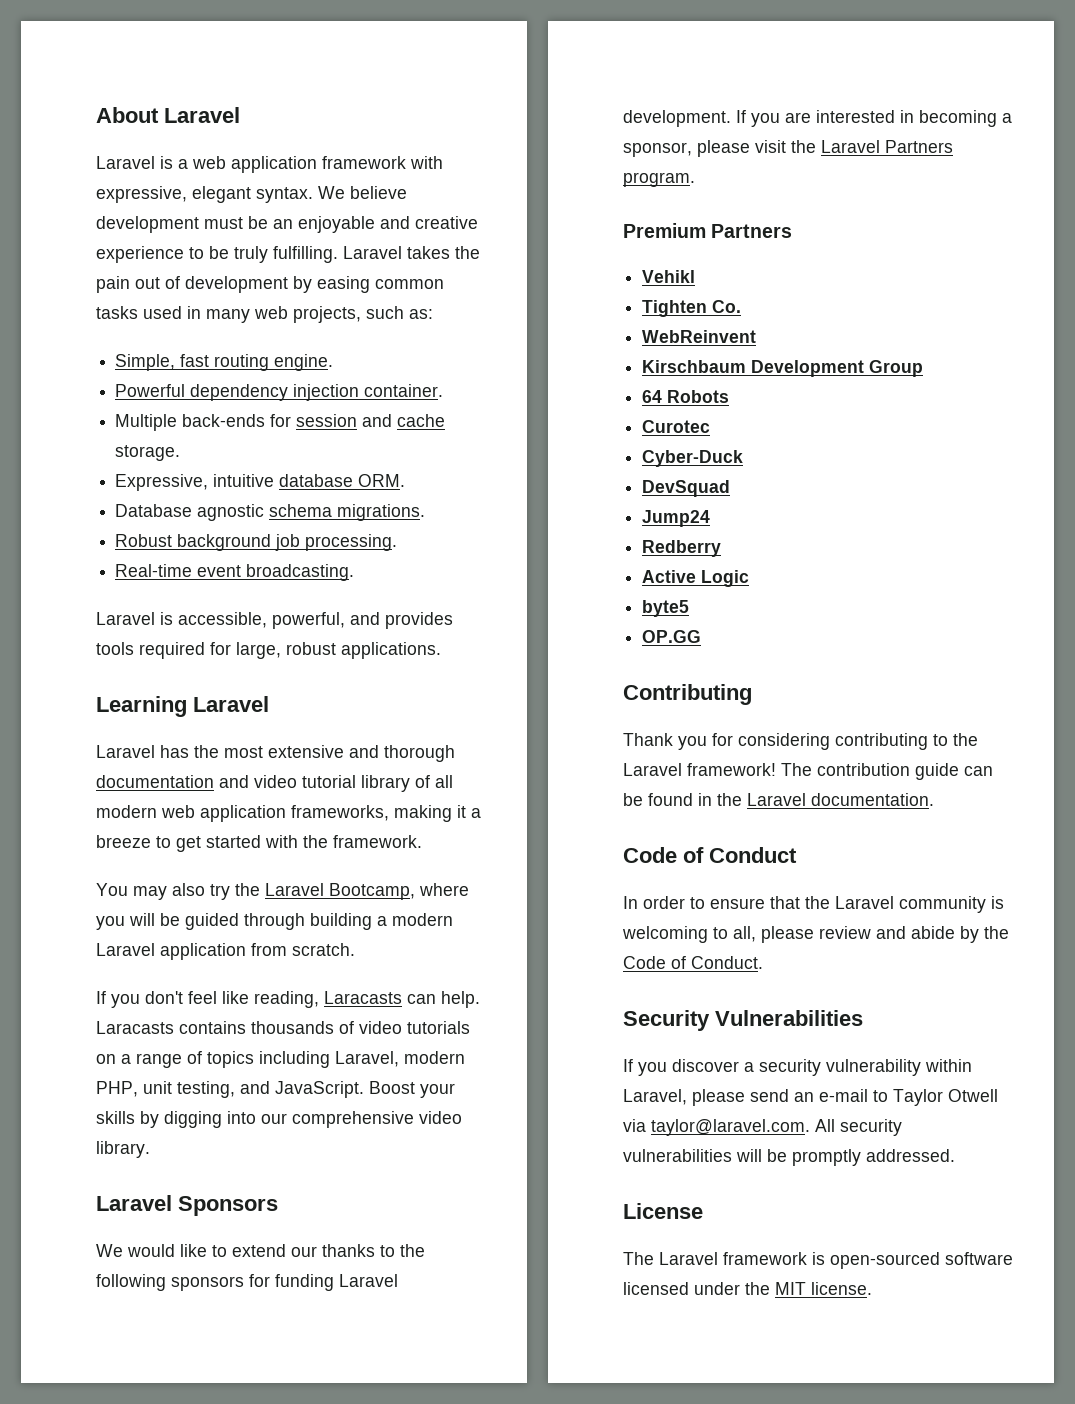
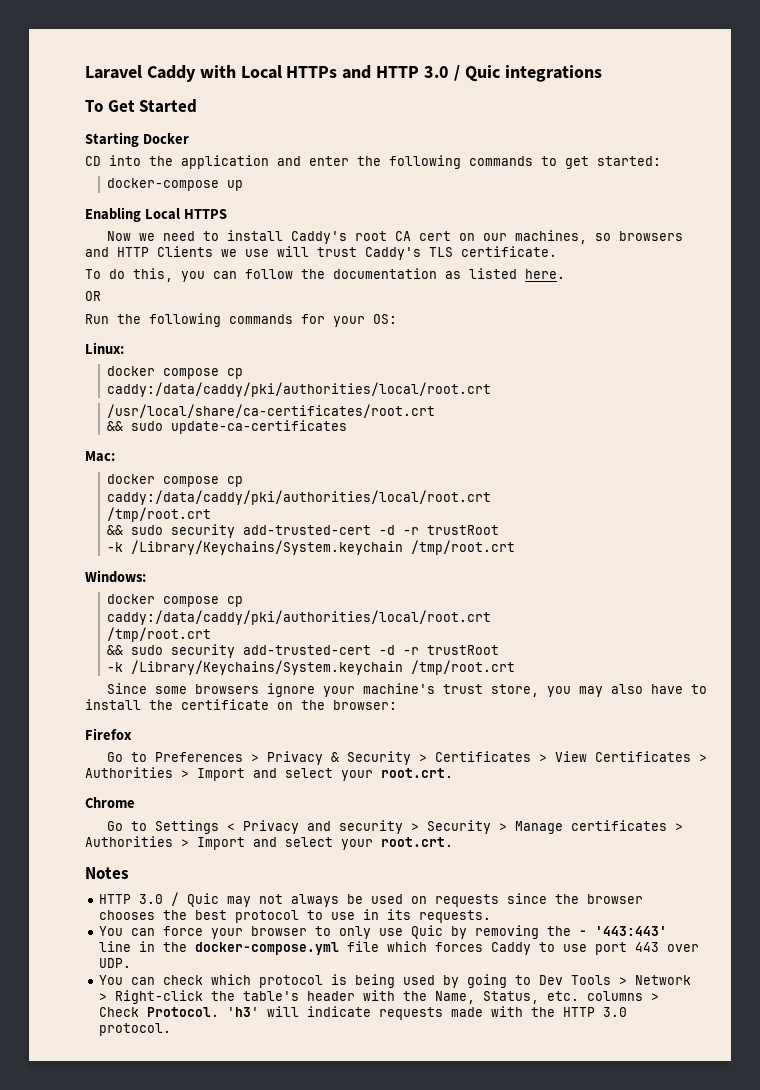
[96,107,240,123] [96,156,443,173] [96,186,407,203] [96,216,478,233] [96,246,480,263] [96,276,444,293] [96,306,433,323] [115,354,334,371] [115,384,444,401] [115,414,446,431] [115,445,181,461] [115,474,406,491] [115,504,426,521] [115,534,398,551] [115,564,355,581] [96,612,453,629] [96,642,441,659] [96,696,269,717] [96,745,455,762] [96,775,453,792] [96,805,481,822] [96,835,422,852] [96,883,469,900] [96,913,453,930] [96,943,355,960] [96,991,480,1008] [96,1021,470,1034] [96,1051,465,1068] [96,1081,455,1098] [96,1111,462,1128] [96,1141,150,1158] [96,1195,278,1216] [96,1244,425,1257] [96,1274,398,1291] [623,110,1012,127] [623,140,953,157] [623,172,695,187] [623,223,793,238] [642,270,696,283] [642,300,742,317] [642,330,757,343] [642,360,924,377] [642,390,730,403] [642,420,711,433] [642,450,744,467] [642,480,731,497] [642,510,711,527] [642,540,722,557] [642,570,750,587] [642,600,690,617] [642,630,702,643] [623,684,752,705] [623,733,978,750] [623,763,993,780] [623,793,934,806] [623,847,797,863] [623,896,1004,913] [622,926,1009,943] [623,956,763,969] [623,1010,863,1031] [623,1059,972,1076] [623,1089,998,1106] [623,1119,902,1136] [623,1149,955,1166] [623,1203,703,1219] [623,1252,1013,1269] [623,1282,872,1295] About Laravel // Laravel is a web application framework with expressive, elegant syntax. We believe development must be an enjoyable and creative experience to be truly fulfilling. Laravel takes the pain out of development by easing common tasks used in many web projects, such as: // Simple, fast routing engine. // Powerful dependency injection container. // Multiple back-ends for session and cache storage. // Expressive, intuitive database ORM. // Database agnostic schema migrations. // Robust background job processing. // Real-time event broadcasting. // Laravel is accessible, powerful, and provides tools required for large, robust applications. // Learning Laravel // Laravel has the most extensive and thorough documentation and video tutorial library of all modern web application frameworks, making it a breeze to get started with the framework. // You may also try the Laravel Bootcamp, where you will be guided through building a modern Laravel application from scratch. // If you don't feel like reading, Laracasts can help. Laracasts contains thousands of video tutorials on a range of topics including Laravel, modern PHP, unit testing, and JavaScript. Boost your skills by digging into our comprehensive video library. // Laravel Sponsors // We would like to extend our thanks to the following sponsors for funding Laravel development. If you are interested in becoming a sponsor, please visit the Laravel Partners program. // Premium Partners // Vehikl // Tighten Co. // WebReinvent // Kirschbaum Development Group // 64 Robots // Curotec // Cyber-Duck // DevSquad // Jump24 // Redberry // Active Logic // byte5 // OP.GG // Contributing // Thank you for considering contributing to the Laravel framework! The contribution guide can be found in the Laravel documentation. // Code of Conduct // In order to ensure that the Laravel community is welcoming to all, please review and abide by the Code of Conduct. // Security Vulnerabilities // If you discover a security vulnerability within Laravel, please send an e-mail to Taylor Otwell via taylor@laravel.com. All security vulnerabilities will be promptly addressed. // License // The Laravel framework is open-sourced software licensed under the MIT license. -> [85,65,602,82] [85,99,198,113] [85,132,189,147] [85,155,661,169] [107,178,244,191] [85,207,227,222] [106,230,683,244] [85,246,557,260] [85,268,565,282] [85,291,101,301] [85,313,397,327] [85,342,124,354] [107,366,244,379] [107,382,492,397] [107,404,436,418] [107,420,348,434] [85,451,115,462] [107,474,244,487] [107,490,492,505] [107,507,212,522] [107,524,500,538] [107,540,516,555] [85,570,146,583] [107,594,244,607] [107,610,492,625] [107,627,212,642] [107,644,500,658] [107,660,516,675] [106,683,707,697] [85,699,397,710] [85,728,132,740] [106,751,707,765] [85,767,453,781] [85,797,135,808] [106,820,683,834] [85,836,453,850] [85,867,129,879] [99,892,644,907] [99,909,492,923] [99,925,668,939] [99,941,700,955] [99,958,132,968] [99,974,692,988] [99,990,660,1004] [99,1006,628,1020] [99,1023,172,1036] Laravel Caddy with Local HTTPs and HTTP 3.0 / Quic integrations // To Get Started // Starting Docker // CD into the application and enter the following commands to get started: // docker-compose up // Enabling Local HTTPS // Now we need to install Caddy's root CA cert on our machines, so browsers and HTTP Clients we use will trust Caddy's TLS certificate. // To do this, you can follow the documentation as listed here. // OR // Run the following commands for your OS: // Linux: // docker compose cp // caddy:/data/caddy/pki/authorities/local/root.crt // /usr/local/share/ca-certificates/root.crt // && sudo update-ca-certificates // Mac: // docker compose cp // caddy:/data/caddy/pki/authorities/local/root.crt // /tmp/root.crt // && sudo security add-trusted-cert -d -r trustRoot // -k /Library/Keychains/System.keychain /tmp/root.crt // Windows: // docker compose cp // caddy:/data/caddy/pki/authorities/local/root.crt // /tmp/root.crt // && sudo security add-trusted-cert -d -r trustRoot // -k /Library/Keychains/System.keychain /tmp/root.crt // Since some browsers ignore your machine's trust store, you may also have to install the certificate on the browser: // Firefox // Go to Preferences > Privacy & Security > Certificates > View Certificates > Authorities > Import and select your root.crt. // Chrome // Go to Settings < Privacy and security > Security > Manage certificates > Authorities > Import and select your root.crt. // Notes // HTTP 3.0 / Quic may not always be used on requests since the browser chooses the best protocol to use in its requests. // You can force your browser to only use Quic by removing the - '443:443' line in the docker-compose.yml file which forces Caddy to use port 443 over UDP. // You can check which protocol is being used by going to Dev Tools > Network > Right-click the table's header with the Name, Status, etc. columns > Check Protocol. 'h3' will indicate requests made with the HTTP 3.0 protocol.

